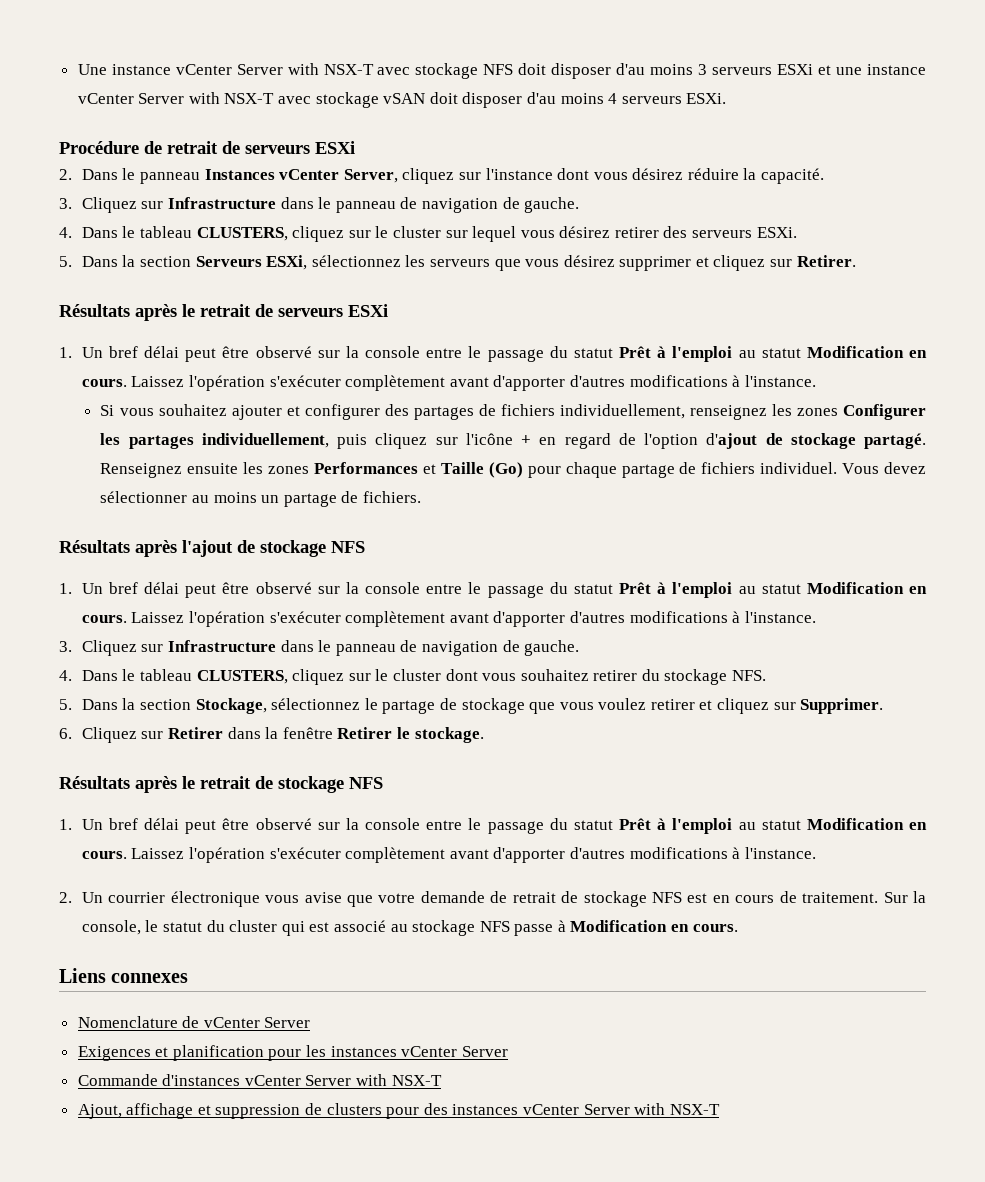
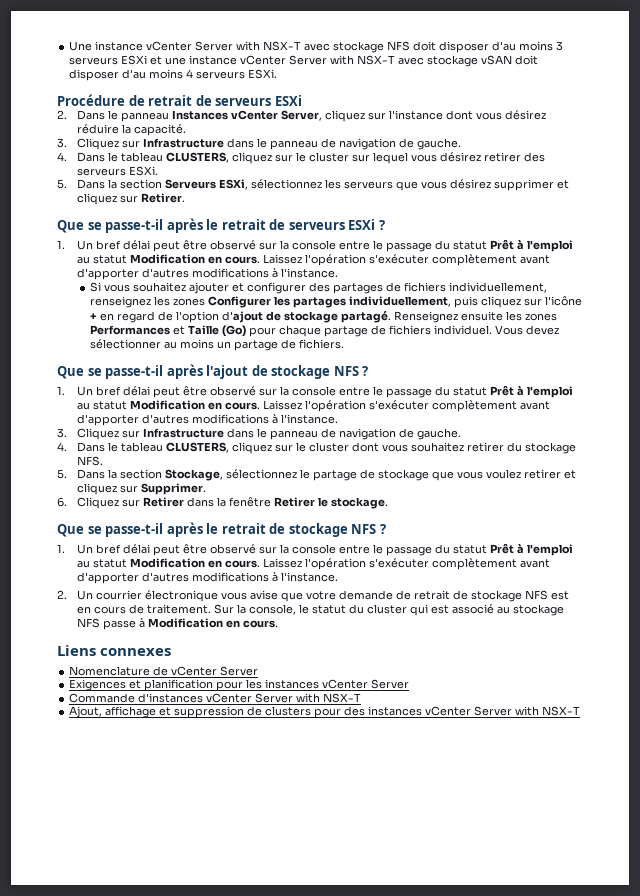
[59,304,130,317] Résultats -> [57,219,164,233] Que se passe-t-il
(388, 310) none -> [378,220,385,230] ?
[59,540,130,553] Résultats -> [57,365,164,379] Que se passe-t-il
(365, 547) none -> [362,366,369,376] ?
[59,776,130,789] Résultats -> [57,523,164,537] Que se passe-t-il
(383, 783) none -> [379,524,386,534] ?

